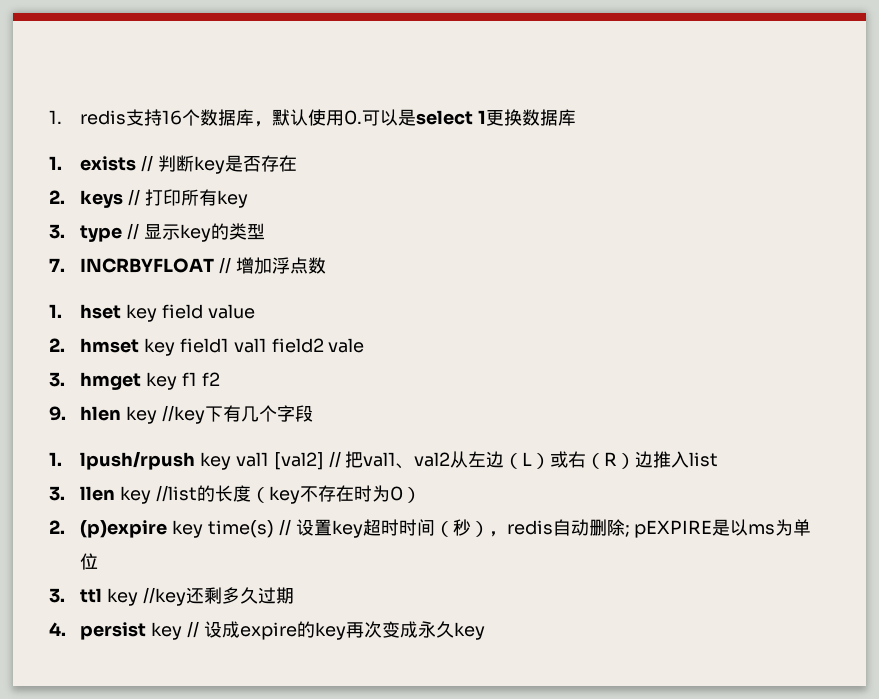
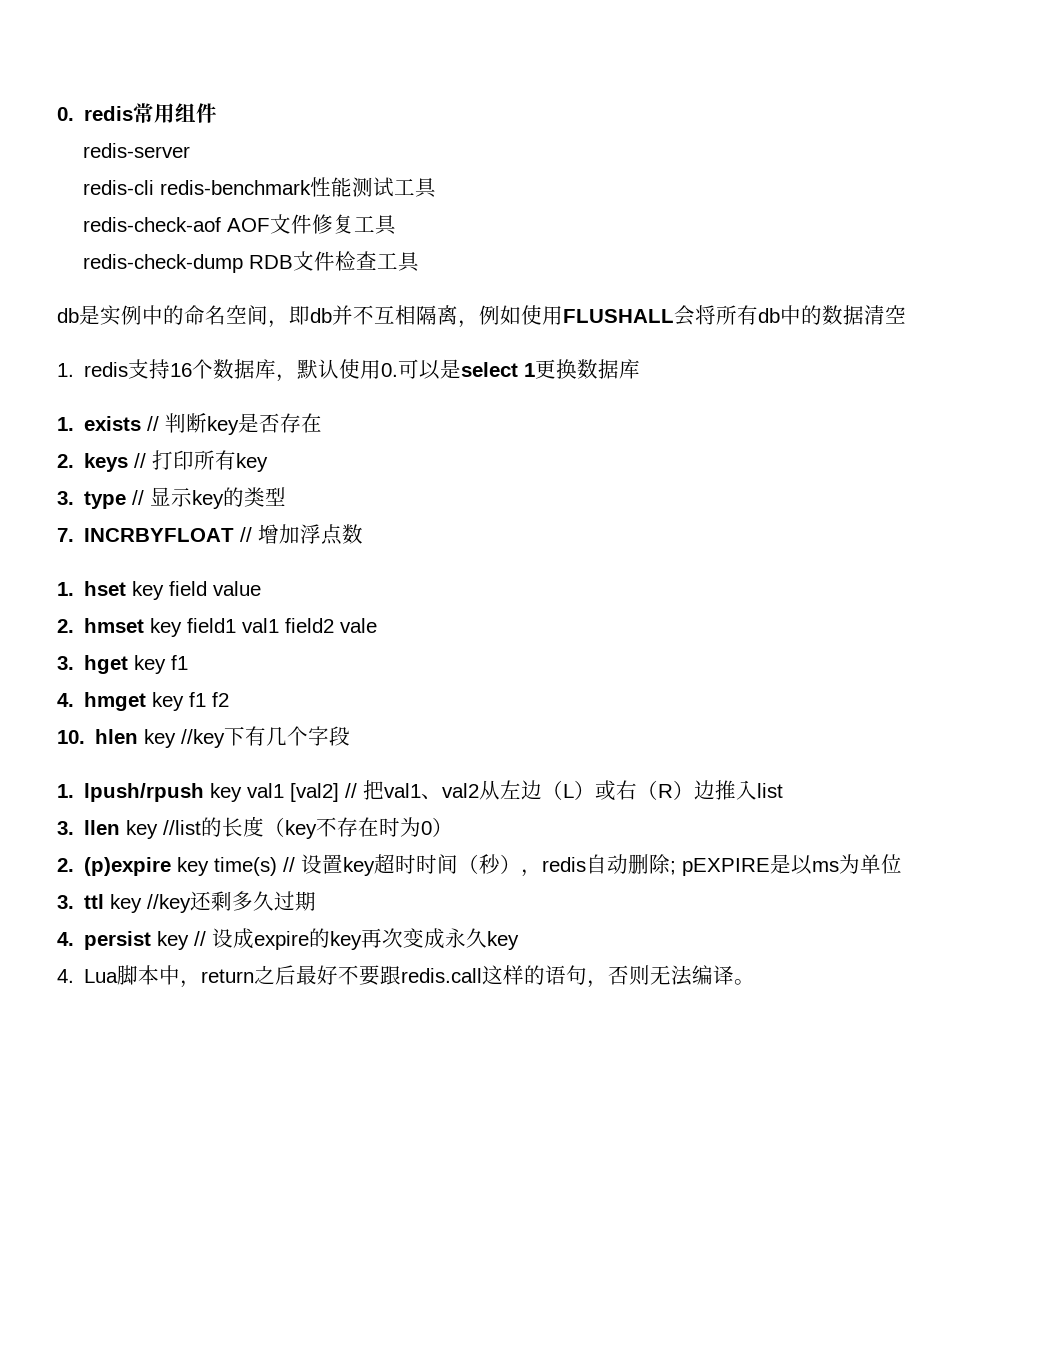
(49, 117) none -> [57,103,218,123] [82,143,190,158] [82,177,437,198] [82,214,397,235] [82,251,420,273] [57,305,906,328] 0. redis常用组件 // redis-server // redis-cli redis-benchmark性能测试工具 // redis-check-aof AOF文件修复工具 // redis-check-dump RDB文件检查工具 // db是实例中的命名空间，即db并不互相隔离，例如使用FLUSHALL会将所有db中的数据清空 //
(65, 379) none -> [84,655,189,674] [57,693,74,707] hget key f1 // 4.
[49,406,66,421] 9. -> [57,730,85,744] 10.
(485, 631) none -> [57,965,756,988] // 4. Lua脚本中，return之后最好不要跟redis.call这样的语句，否则无法编译。

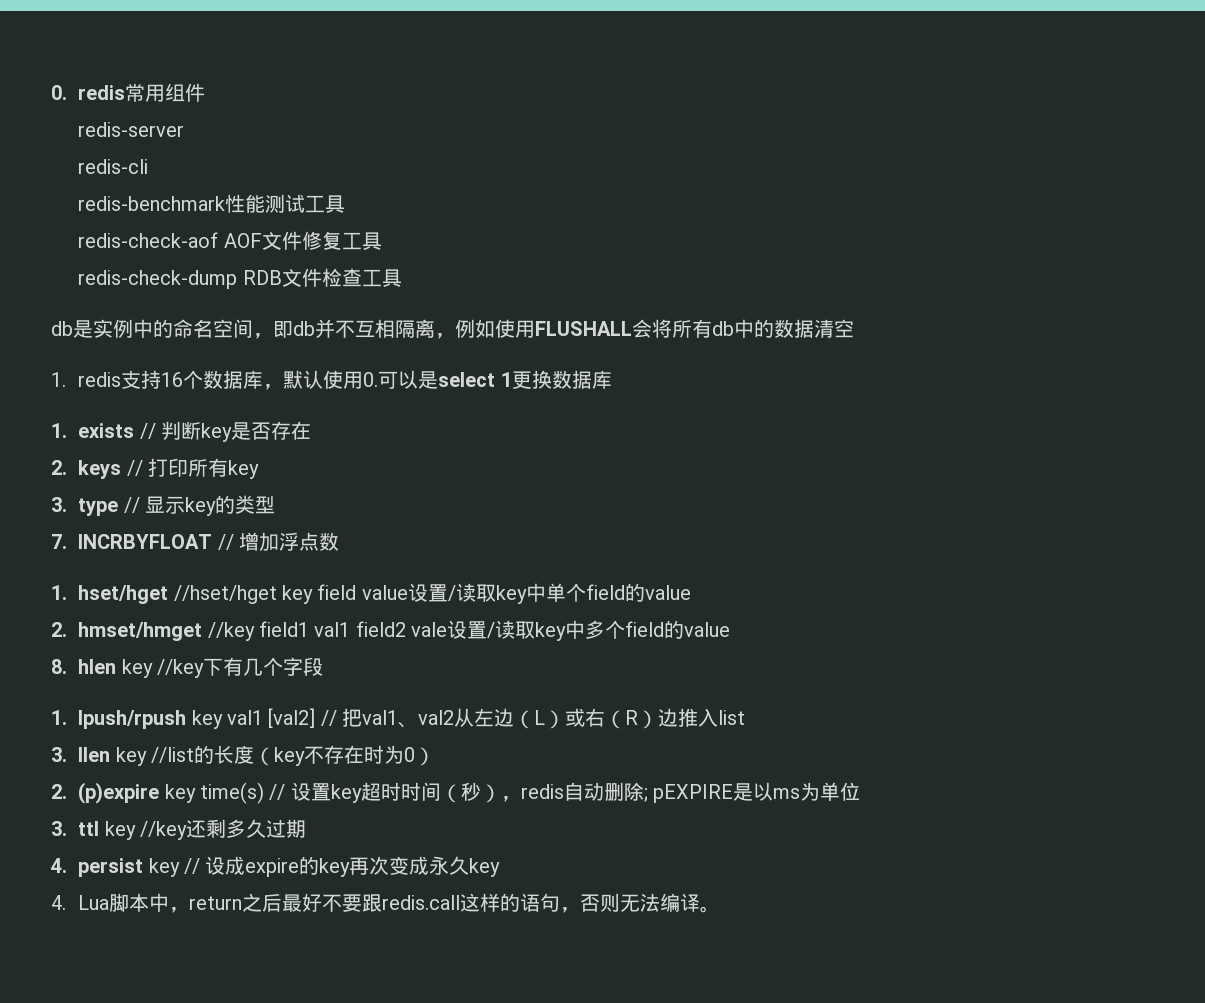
(154, 187) none -> (149, 166) //
[84,581,127,596] hset -> [78,585,277,604] hset/hget //hset/hget
[57,618,183,637] // 2. hmset key -> [407,583,691,604] [51,622,255,641] 设置/读取key中单个field的value // 2. hmset/hmget //key
[57,655,189,674] [57,692,230,711] [57,730,85,744] // 3. hget key f1 // 4. hmget key f1 f2 // 10. -> [447,620,731,641] [51,659,67,674] 设置/读取key中多个field的value // 8.

